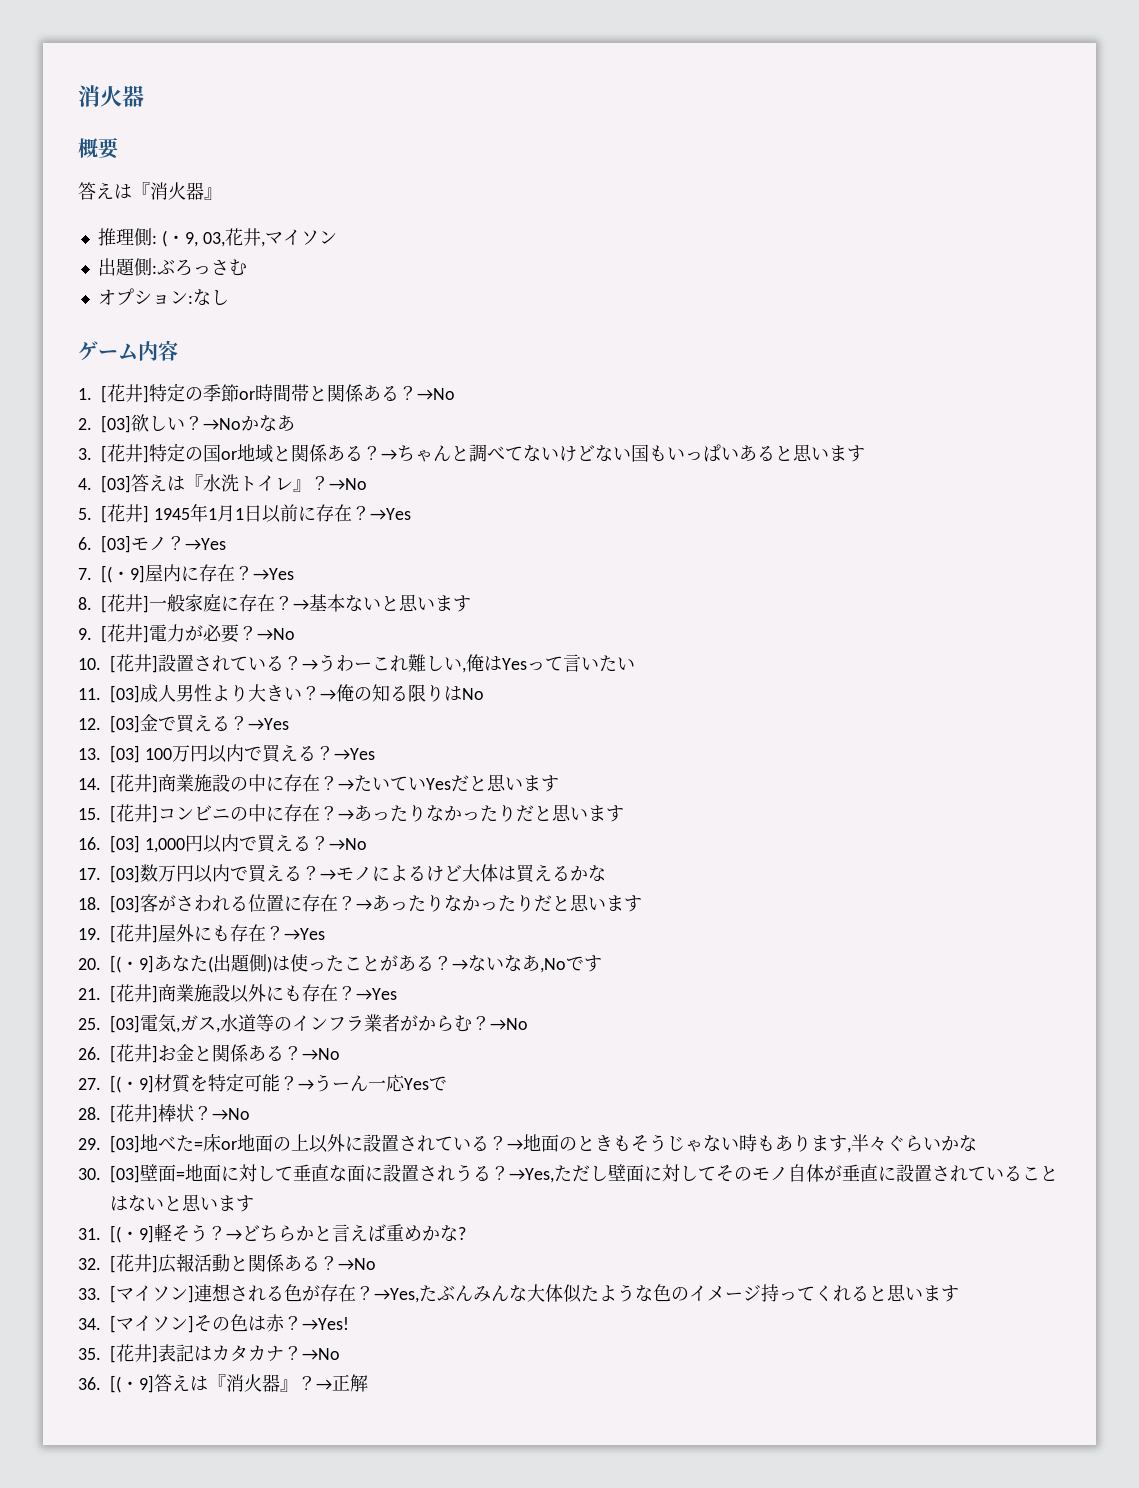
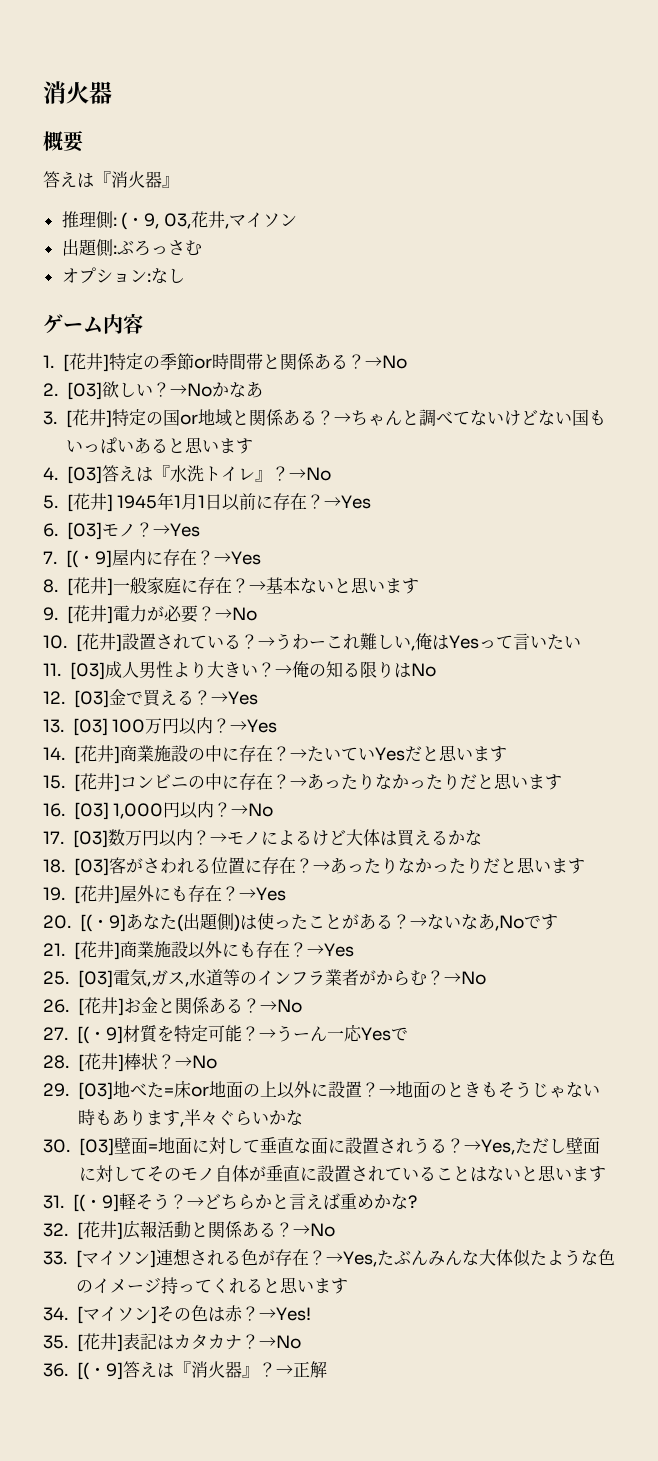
[243,744,316,763] で買える -> (214, 725) none
[238,834,311,853] で買える -> (215, 809) none
[230,864,302,883] で買える -> (193, 837) none
[399,1135,489,1152] されている -> (362, 1089) none

